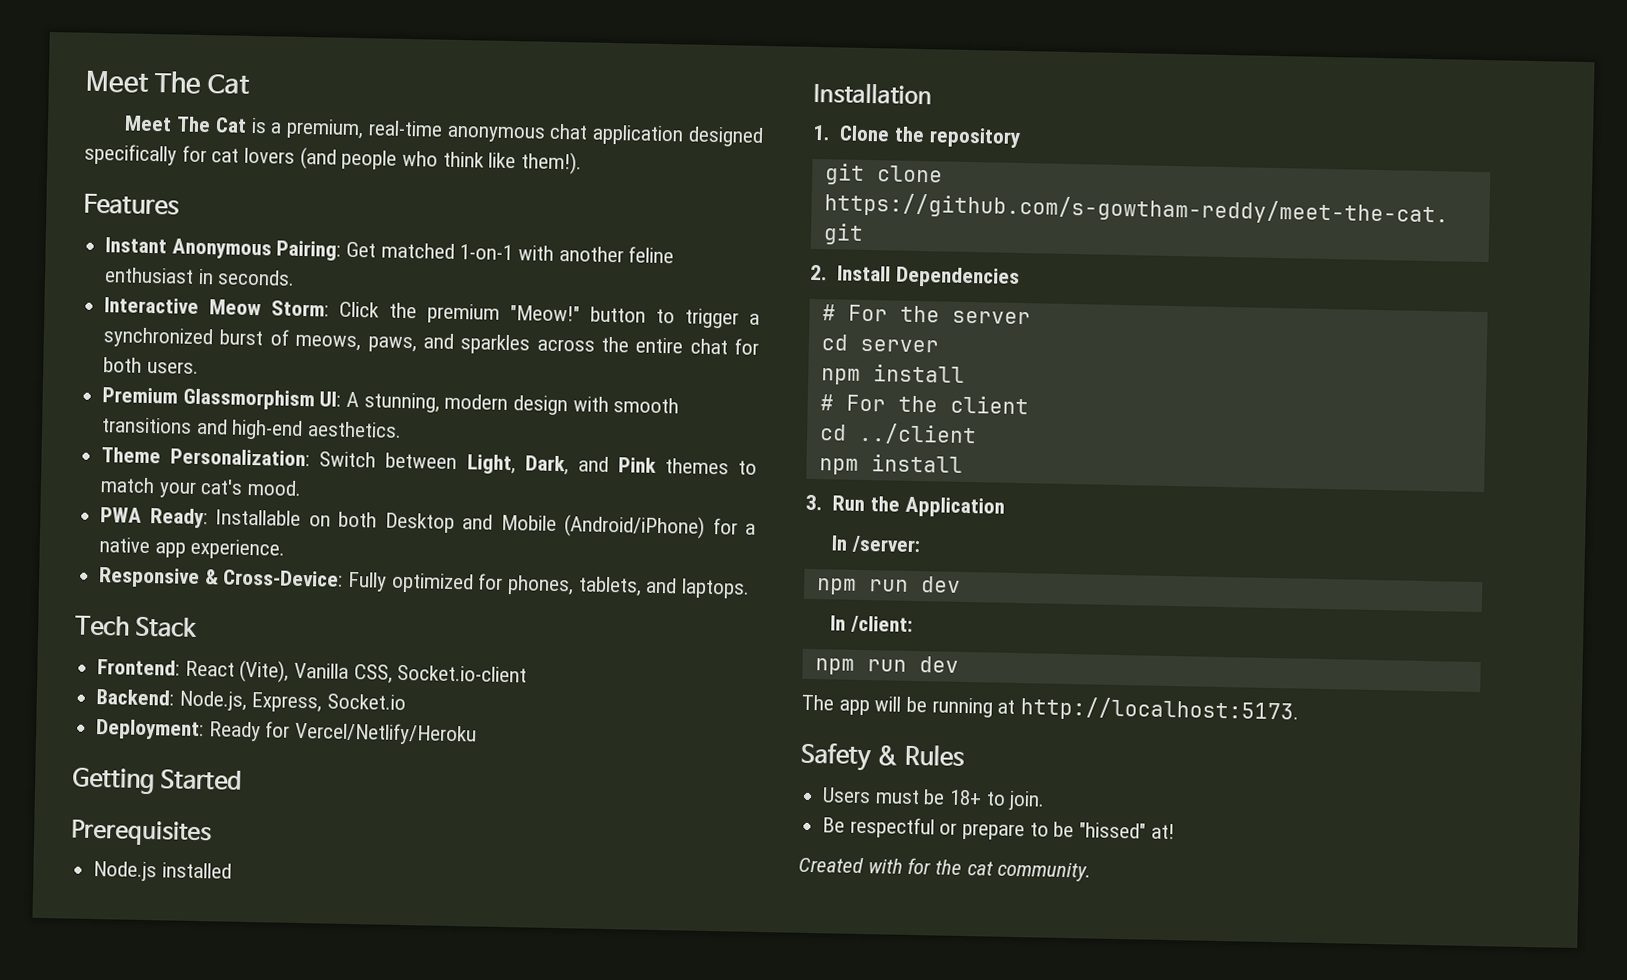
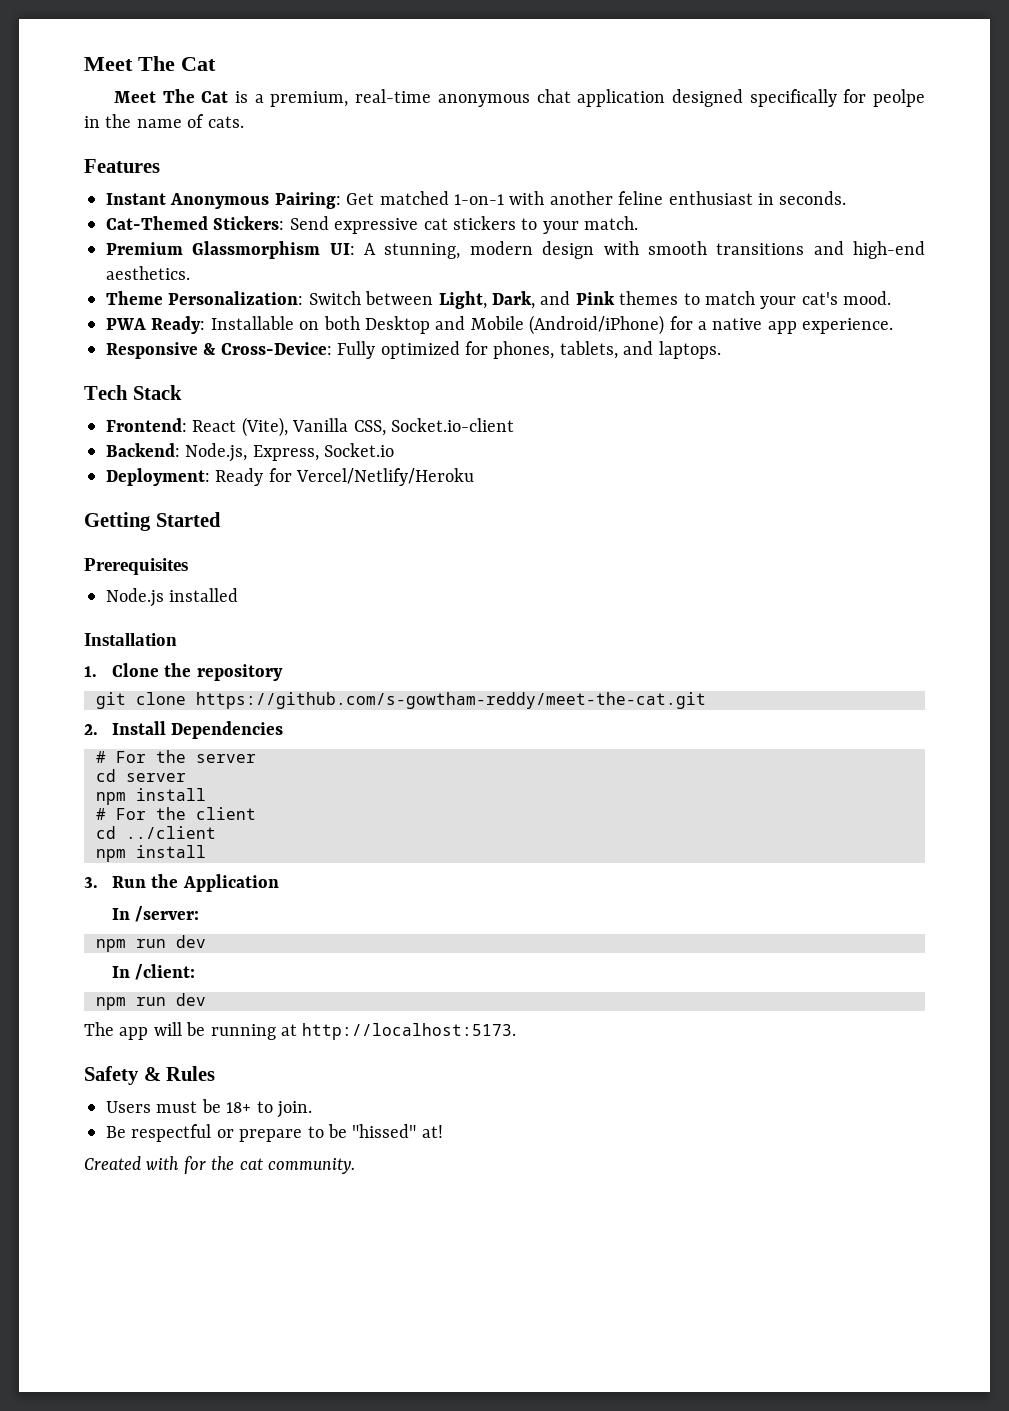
[211,146,583,175] cat lovers (and people who think like them!). -> [872,89,925,107] [84,114,244,128] peolpe in the name of cats.
[104,297,760,329] [103,327,760,355] [103,357,199,374] Interactive Meow Storm: Click the premium "Meow!" button to trigger a synchronized burst of meows, paws, and sparkles across the entire chat for both users. -> [106,216,639,234] Cat-Themed Stickers: Send expressive cat stickers to your match.

